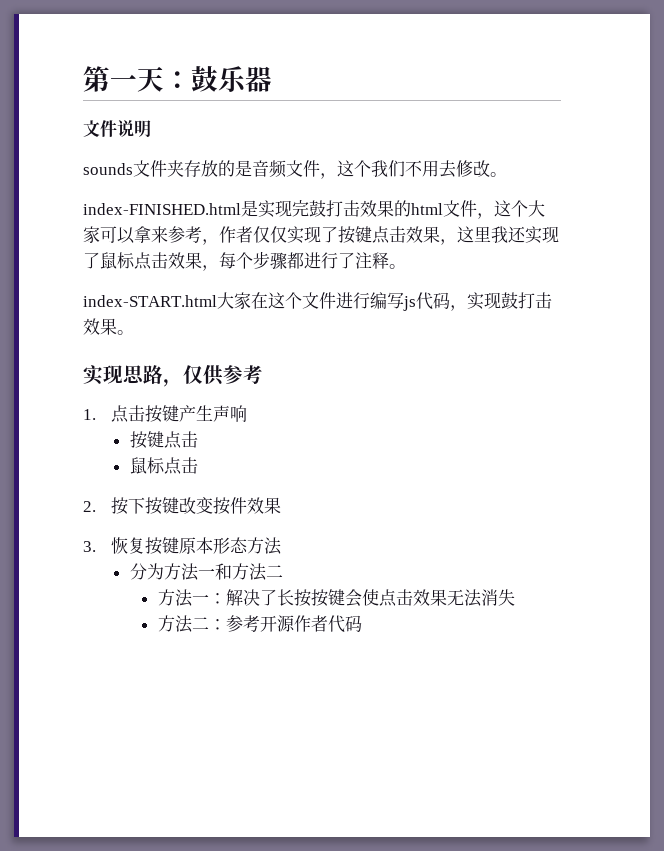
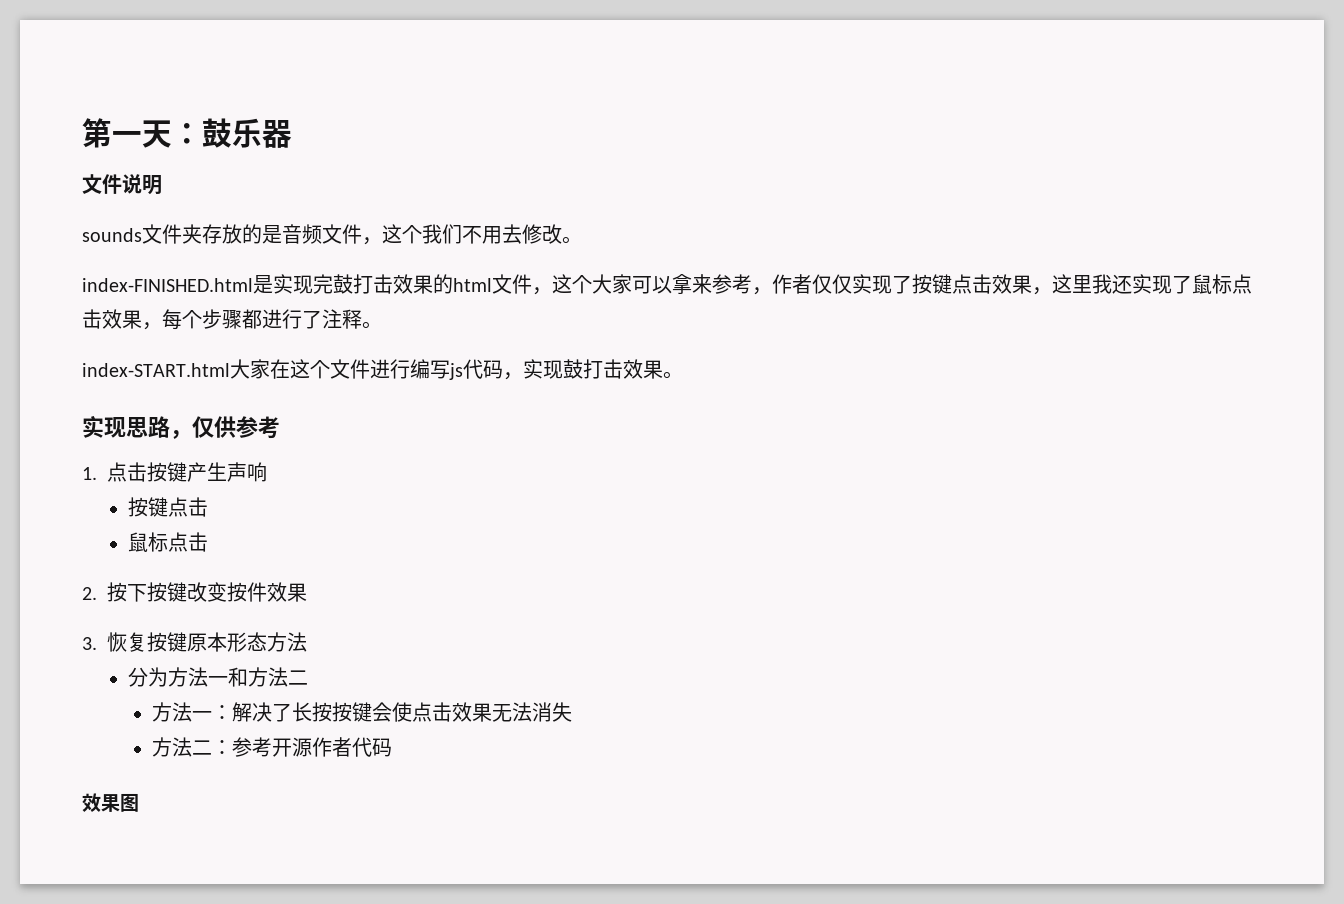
(362, 623) none -> [82,793,139,812] // 效果图

